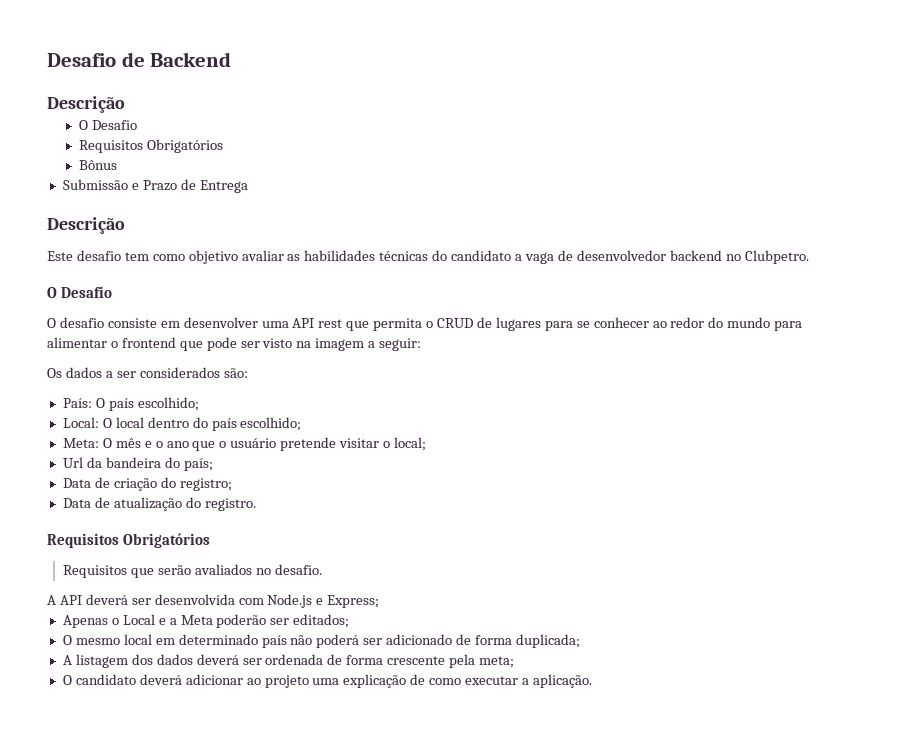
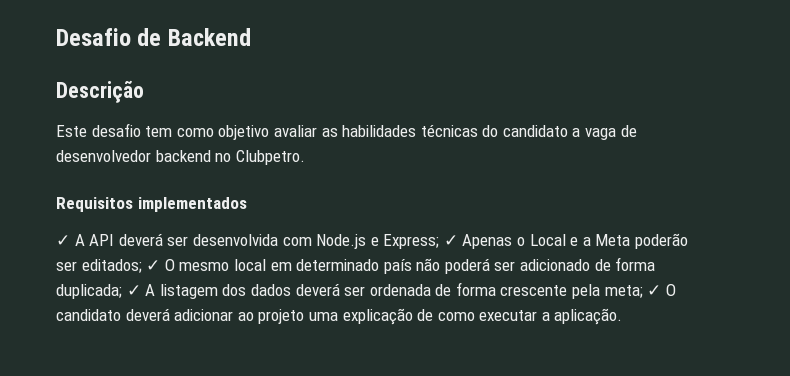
[79,120,138,130] [79,139,224,153] [79,160,118,170] [62,179,248,193] [47,217,125,234] // O Desafio // Requisitos Obrigatórios // Bônus // Submissão e Prazo de Entrega // Descrição -> (144, 91) none
[47,286,112,298] [47,317,803,331] [47,337,422,351] [47,367,248,378] [62,397,199,411] [62,417,302,431] [62,437,426,451] [62,457,213,471] [62,477,232,491] [62,497,256,511] [47,533,210,548] [63,564,322,578] O Desafio // O desafio consiste em desenvolver uma API rest que permita o CRUD de lugares para se conhecer ao redor do mundo para alimentar o frontend que pode ser visto na imagem a seguir: // Os dados a ser considerados são: // País: O país escolhido; // Local: O local dentro do país escolhido; // Meta: O mês e o ano que o usuário pretende visitar o local; // Url da bandeira do país; // Data de criação do registro; // Data de atualização do registro. // Requisitos Obrigatórios // Requisitos que serão avaliados no desafio. // -> [56,197,247,212] [56,235,70,246] Requisitos implementados // ✓
(380, 601) // -> [443,235,458,246] ✓
(350, 621) // -> [146,260,161,271] ✓
(580, 641) // -> [126,285,141,296] ✓
(515, 662) // -> [647,285,662,296] ✓

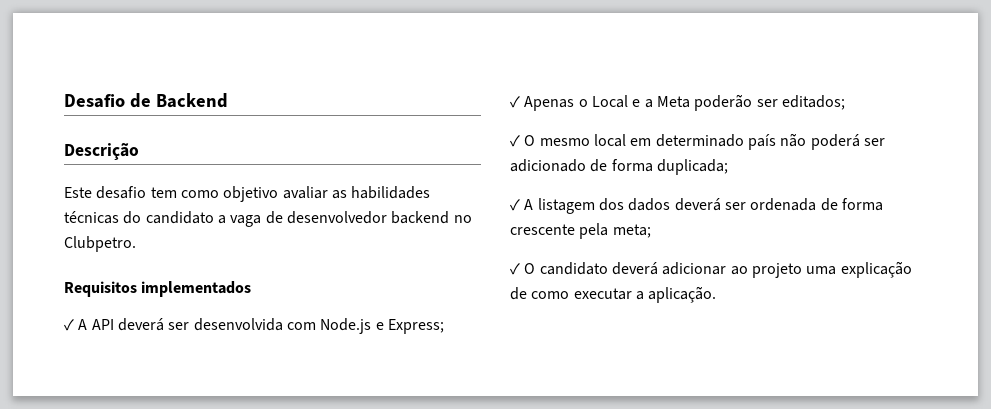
(440, 241) none -> (444, 326) //
(142, 266) none -> (845, 102) //
(122, 291) none -> (728, 167) //
(643, 291) none -> (651, 231) //

